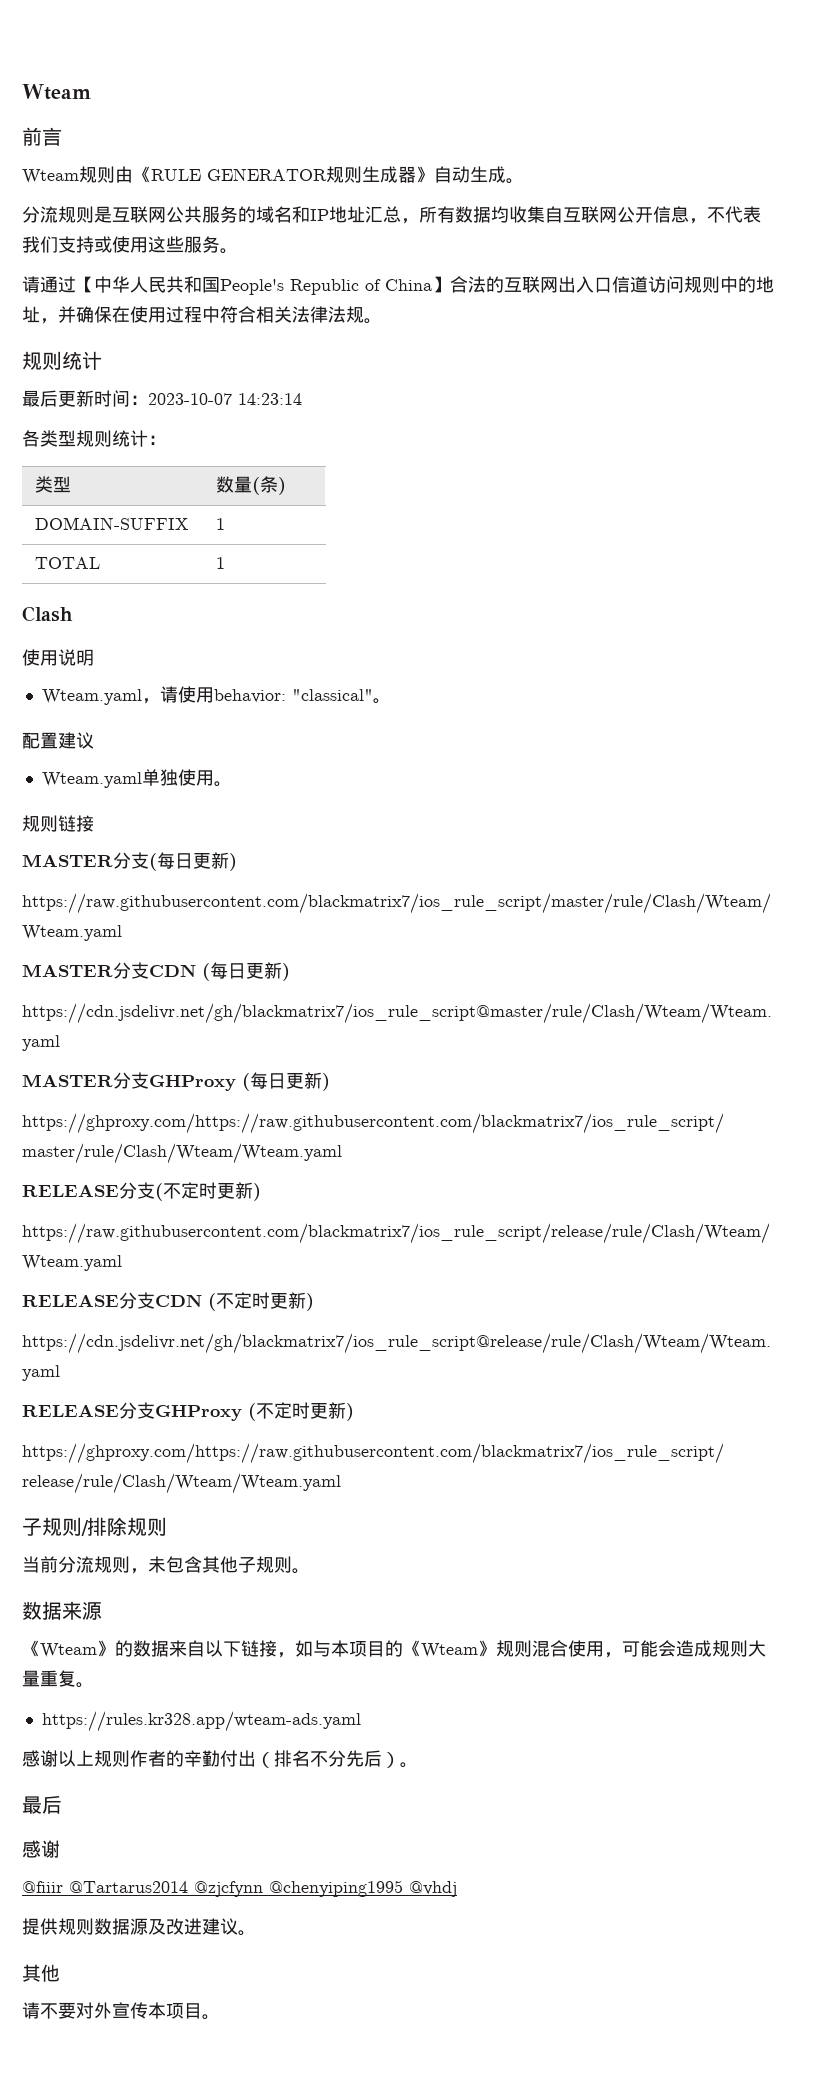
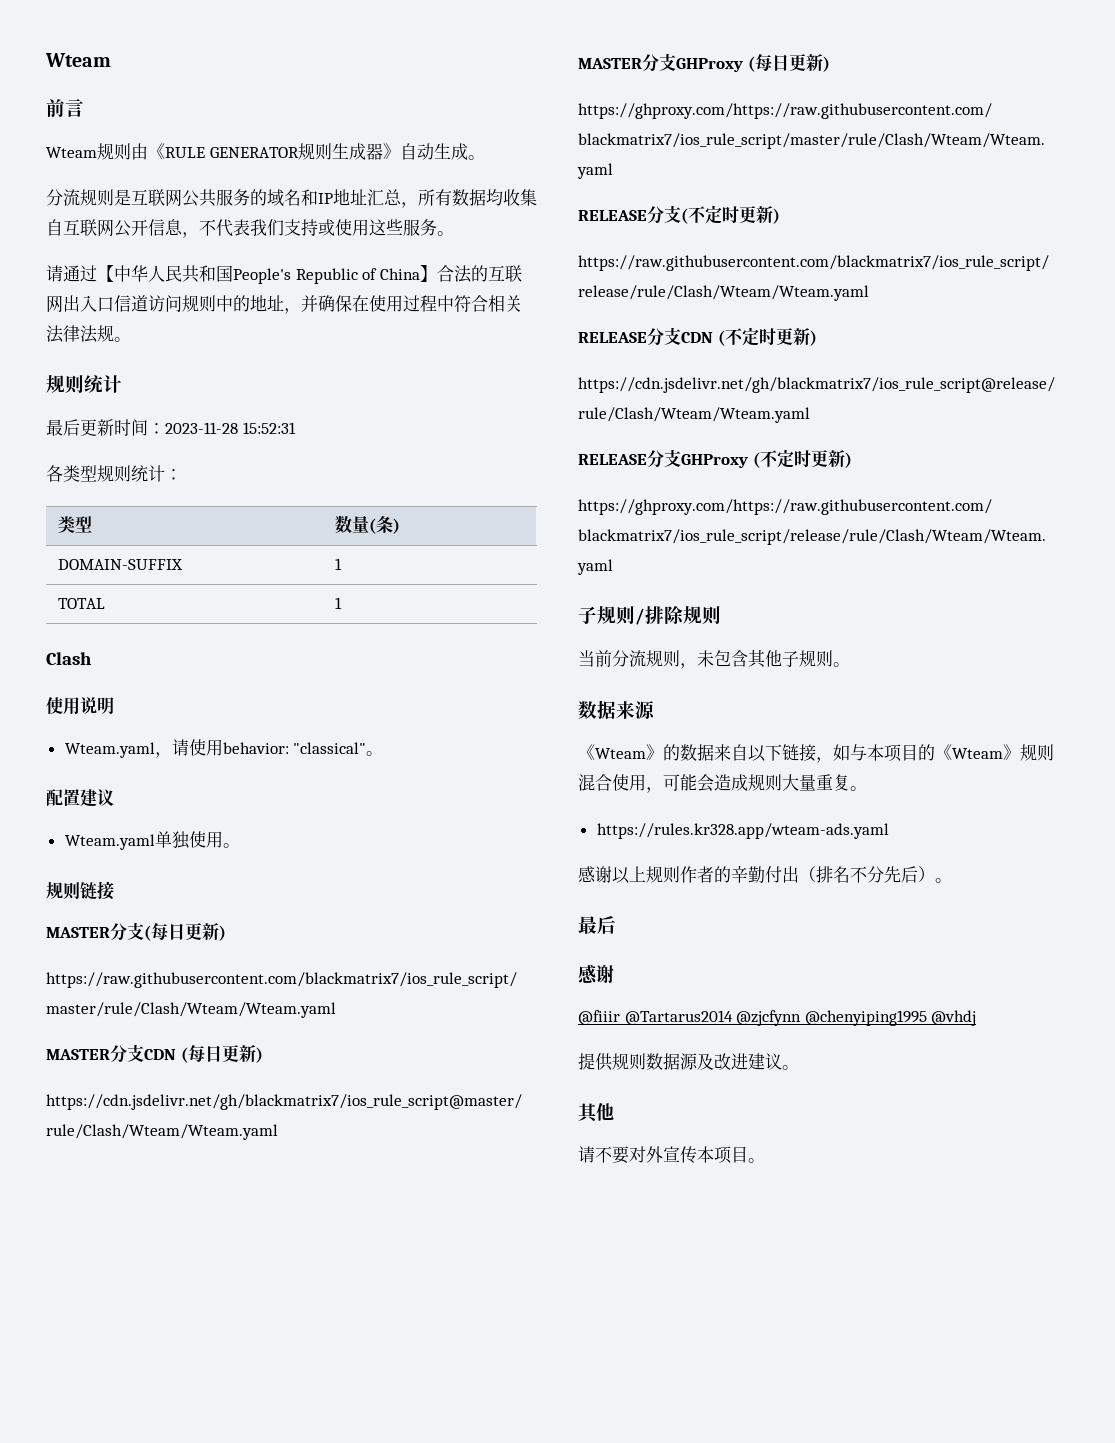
[148,393,302,405] 2023-10-07 14:23:14 -> [165,422,296,434] 2023-11-28 15:52:31

